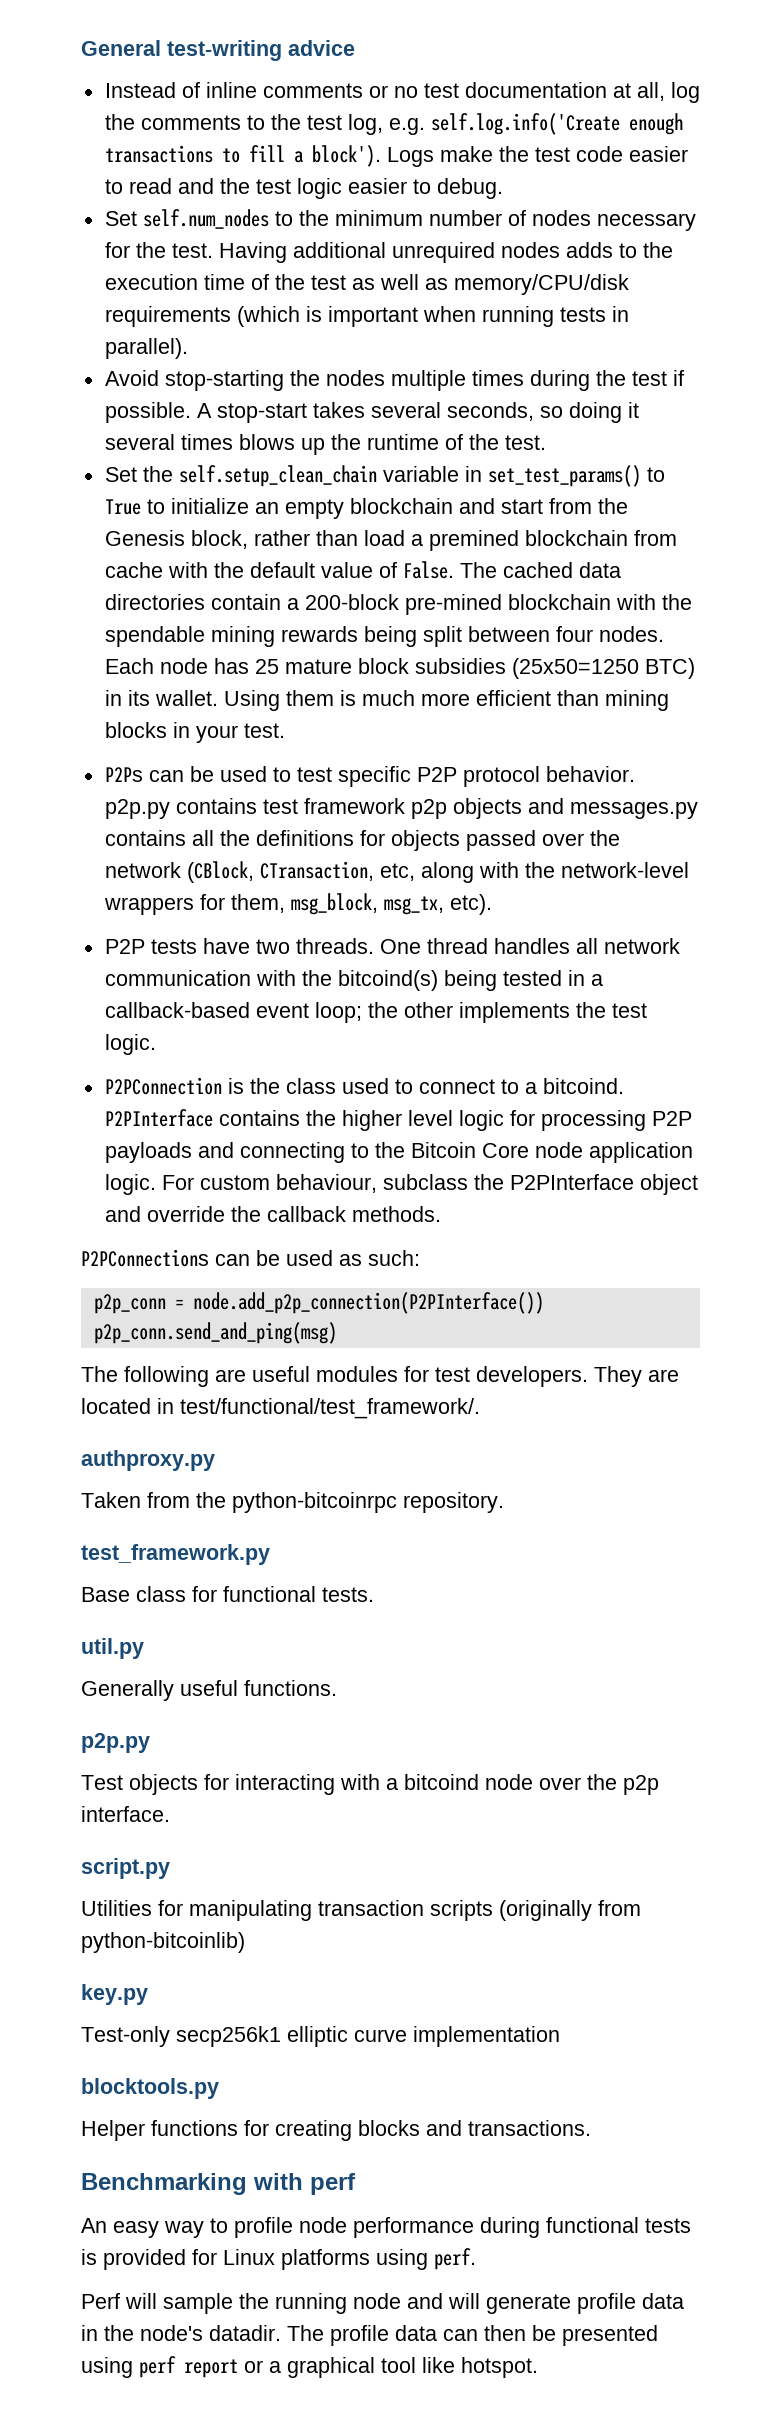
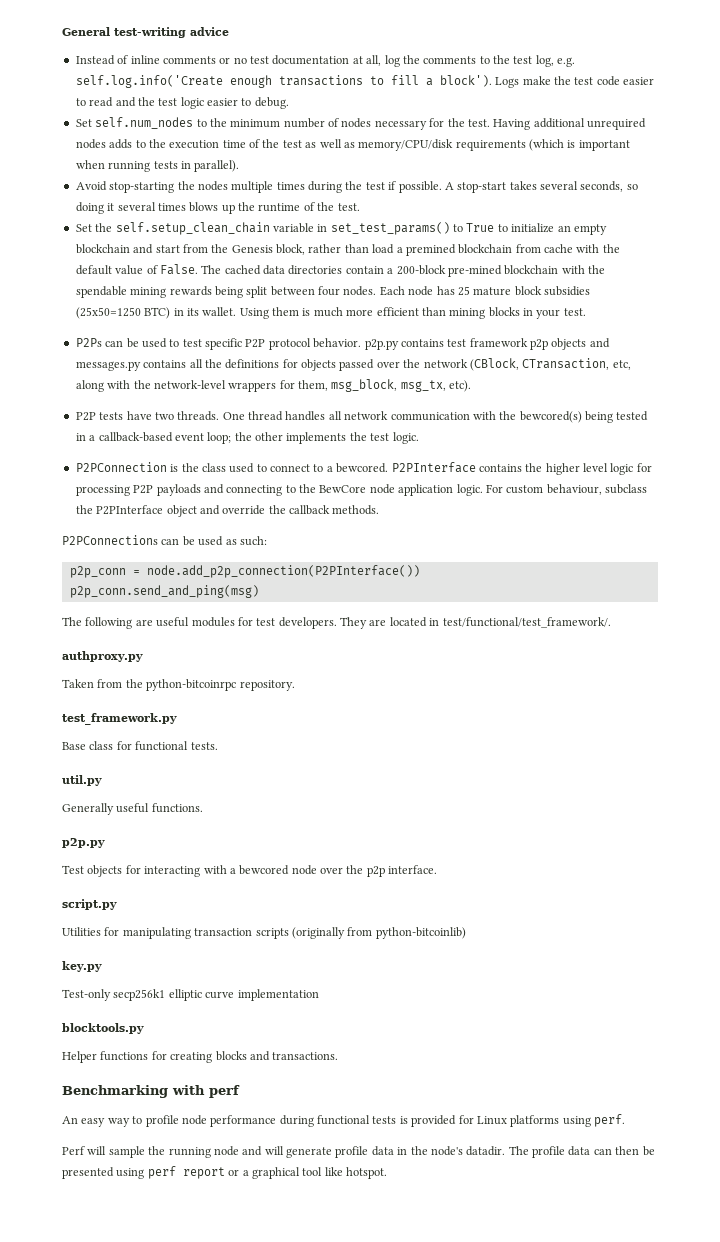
[337,970,438,991] bitcoind(s) -> [519,411,582,423] bewcored(s)
[542,1078,624,1094] bitcoind. -> [336,463,389,473] bewcored.
[410,1142,529,1158] Bitcoin Core -> [319,485,367,493] BewCore
[404,1774,479,1790] bitcoind -> [239,865,290,875] bewcored

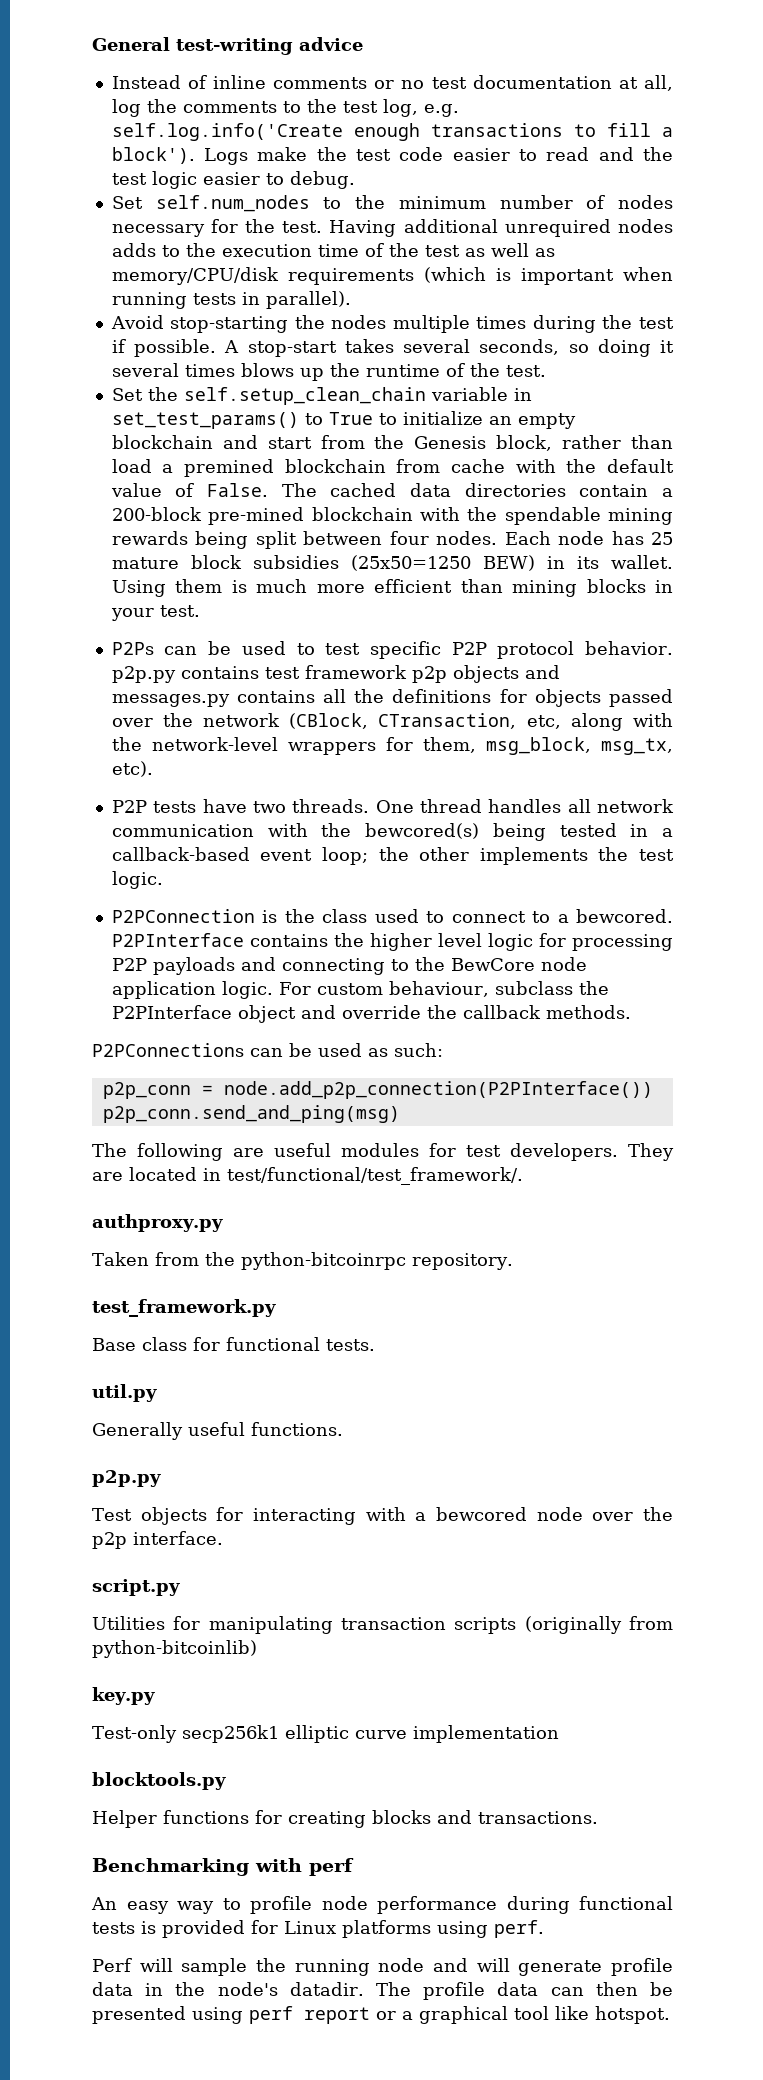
[144,307,171,319] BTC) -> [482,555,535,571] BEW)

